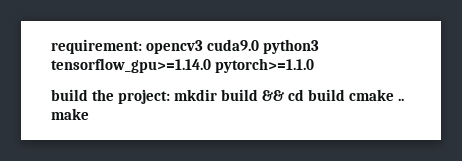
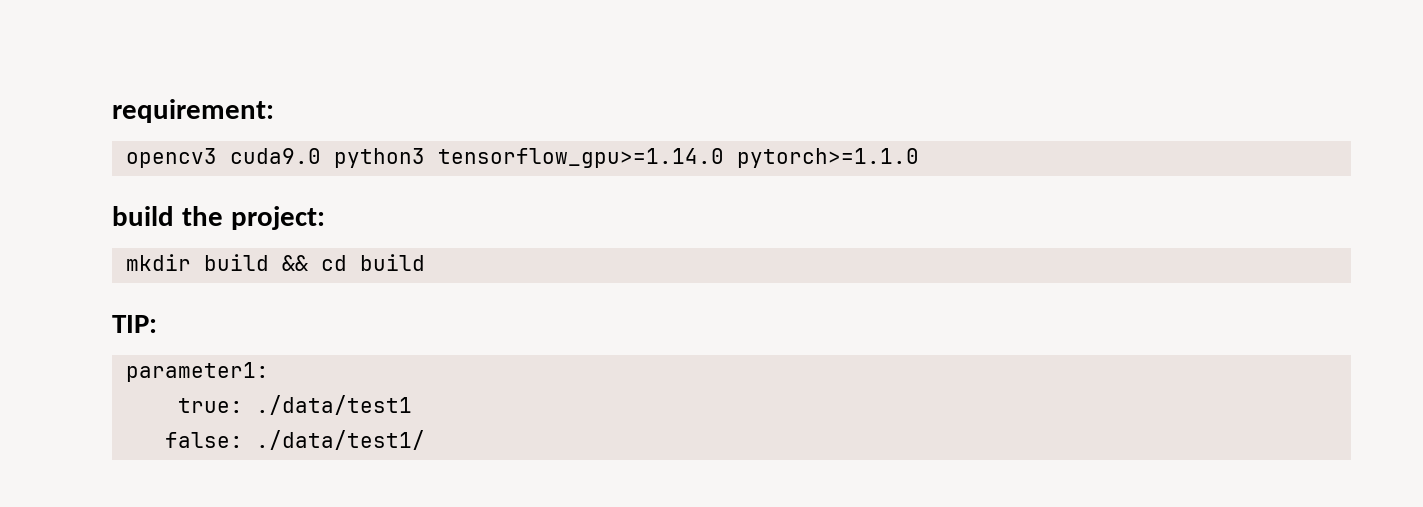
(142, 46) none -> (274, 111) //
(171, 96) none -> (325, 218) //
[349,89,405,101] [51,108,89,120] cmake .. make -> [112,315,157,333] [125,362,269,382] [177,395,412,415] [164,430,425,450] // TIP: // parameter1: // true: ./data/test1 // false: ./data/test1/

